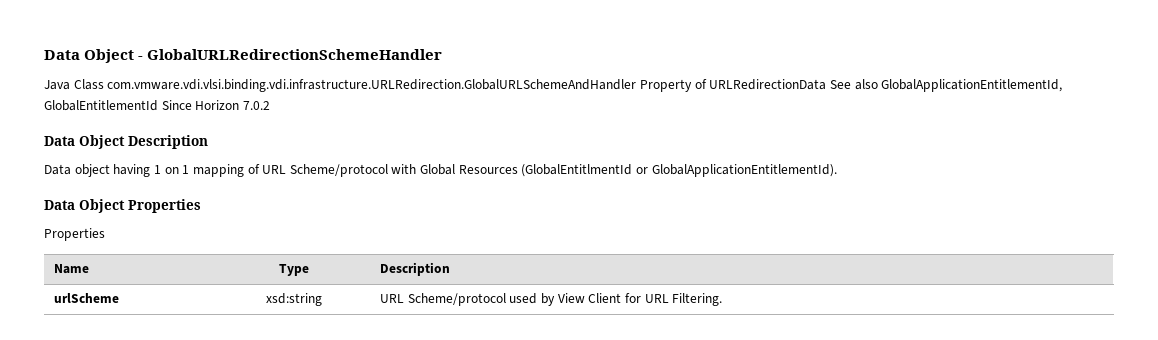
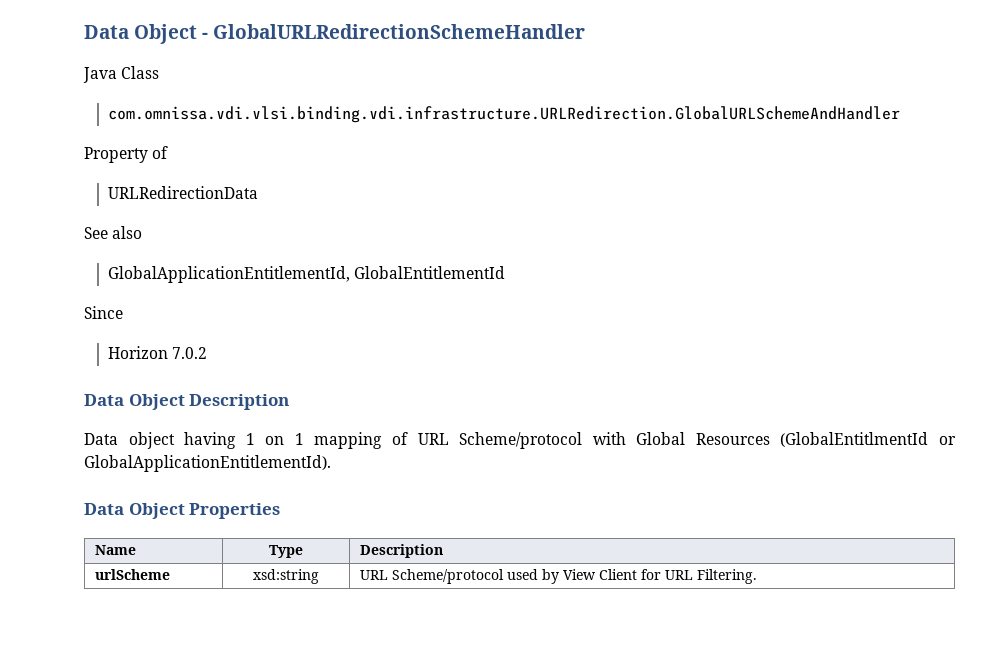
[107,79,637,92] com.vmware.vdi.vlsi.binding.vdi.infrastructure.URLRedirection.GlobalURLSchemeAndHandler -> [107,106,900,123] // com.omnissa.vdi.vlsi.binding.vdi.infrastructure.URLRedirection.GlobalURLSchemeAndHandler //
(707, 84) none -> (169, 152) //
(827, 84) none -> (258, 192) //
(878, 84) none -> (143, 232) //
(158, 105) none -> (505, 272) //
(192, 105) none -> (123, 312) //
[44,228,105,241] // Properties -> (281, 511) none

